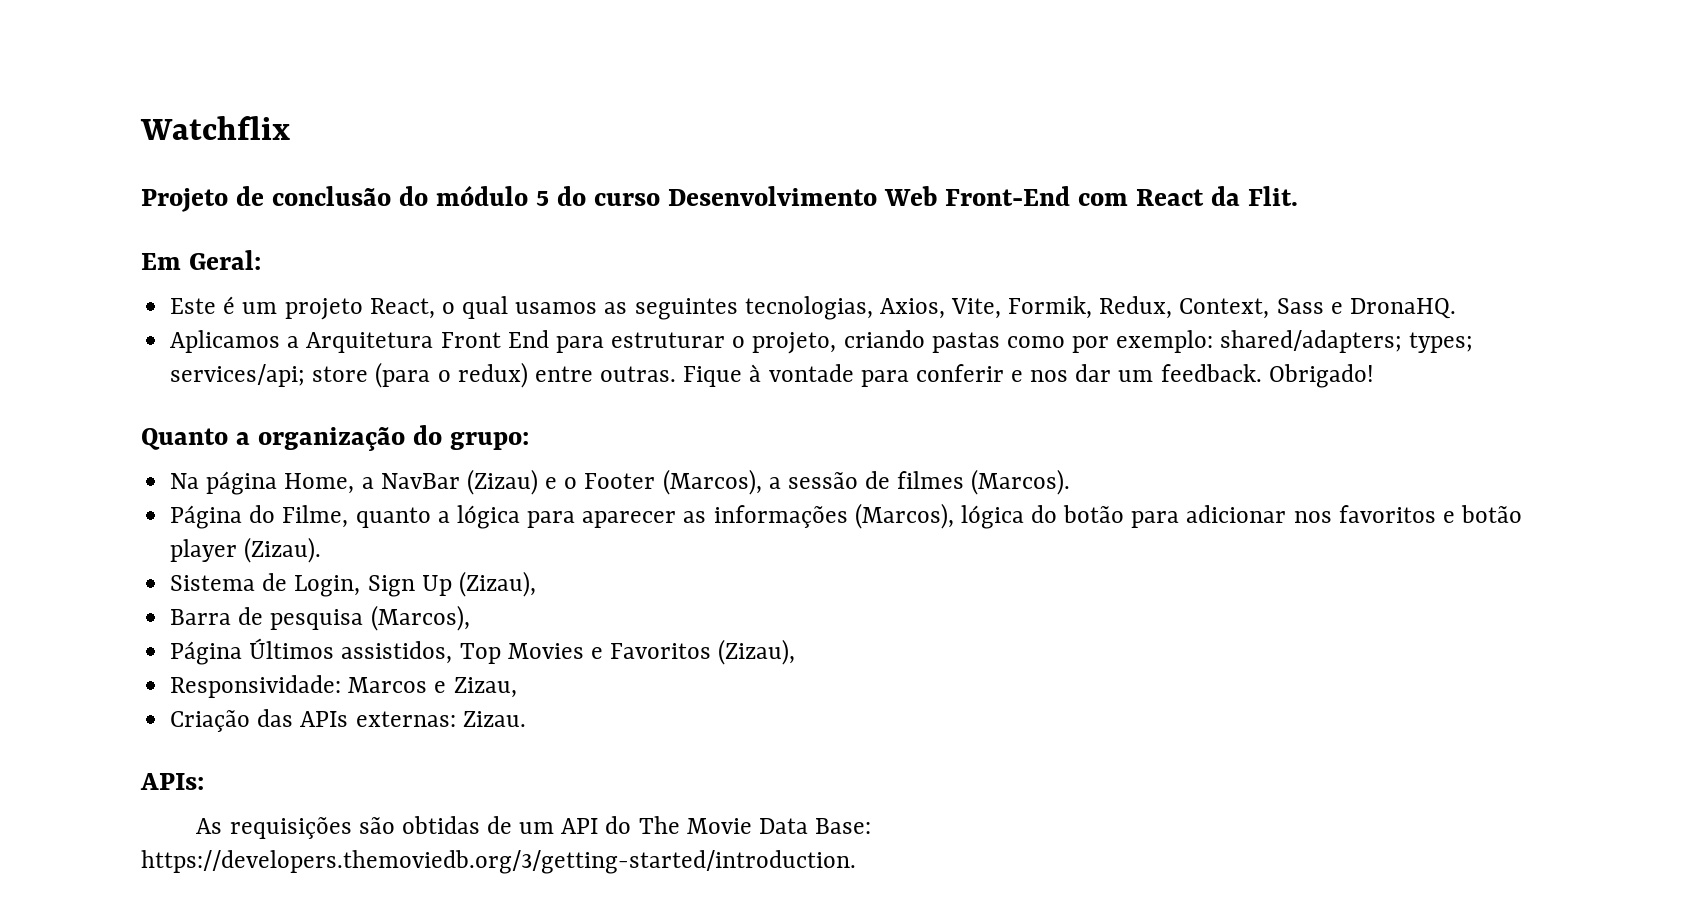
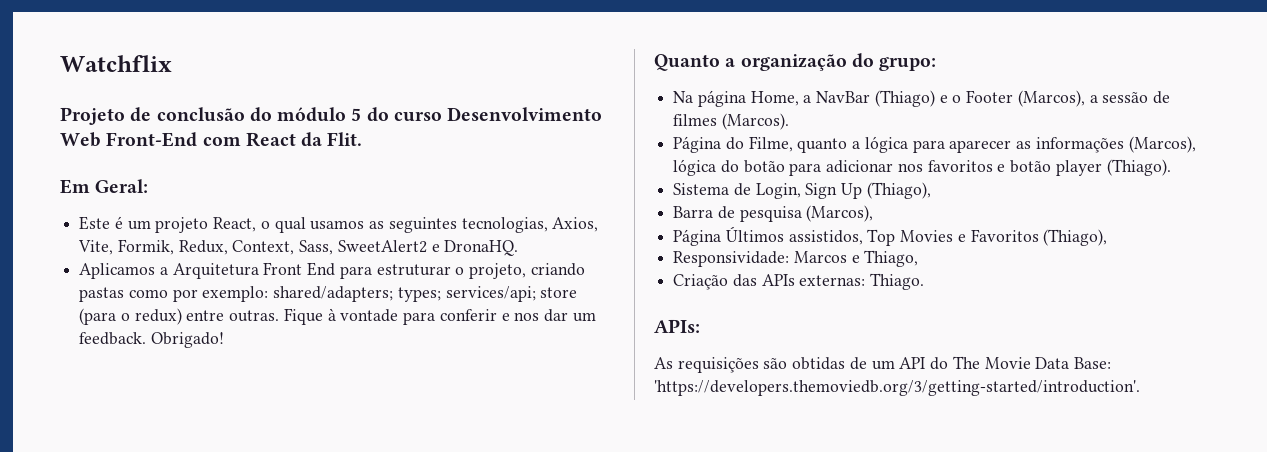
[1276,298,1324,314] Sass -> [299,240,427,255] Sass, SweetAlert2
[466,469,538,495] (Zizau) -> [874,90,935,107] (Thiago)
[244,537,322,563] (Zizau). -> [1106,159,1171,176] (Thiago).
[458,571,536,597] (Zizau), -> [866,182,931,199] (Thiago),
[718,639,796,665] (Zizau), -> [1043,229,1108,246] (Thiago),
[453,677,517,698] Zizau, -> [864,250,919,267] Thiago,
[462,711,526,727] Zizau. -> [870,273,925,290] Thiago.
[141,850,856,874] https://developers.themoviedb.org/3/getting-started/introduction. -> [654,380,1140,396] 'https://developers.themoviedb.org/3/getting-started/introduction'.

